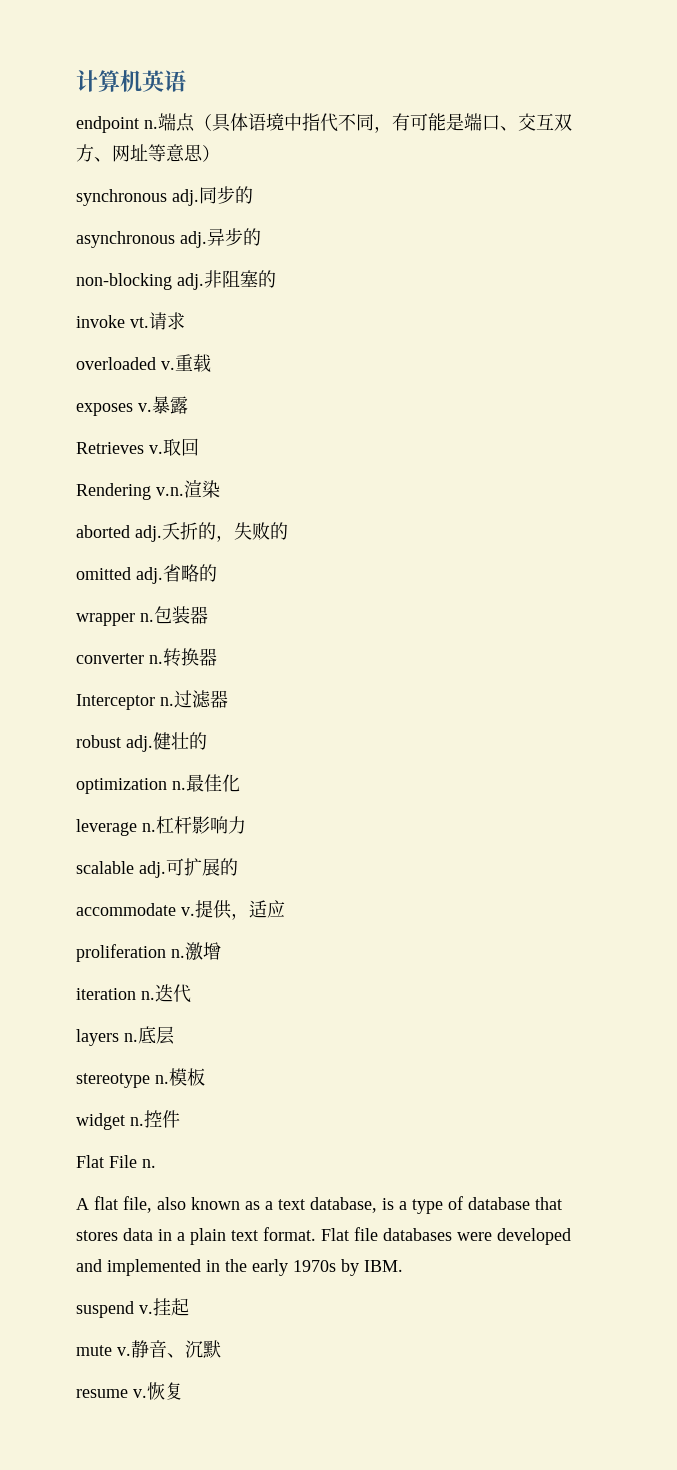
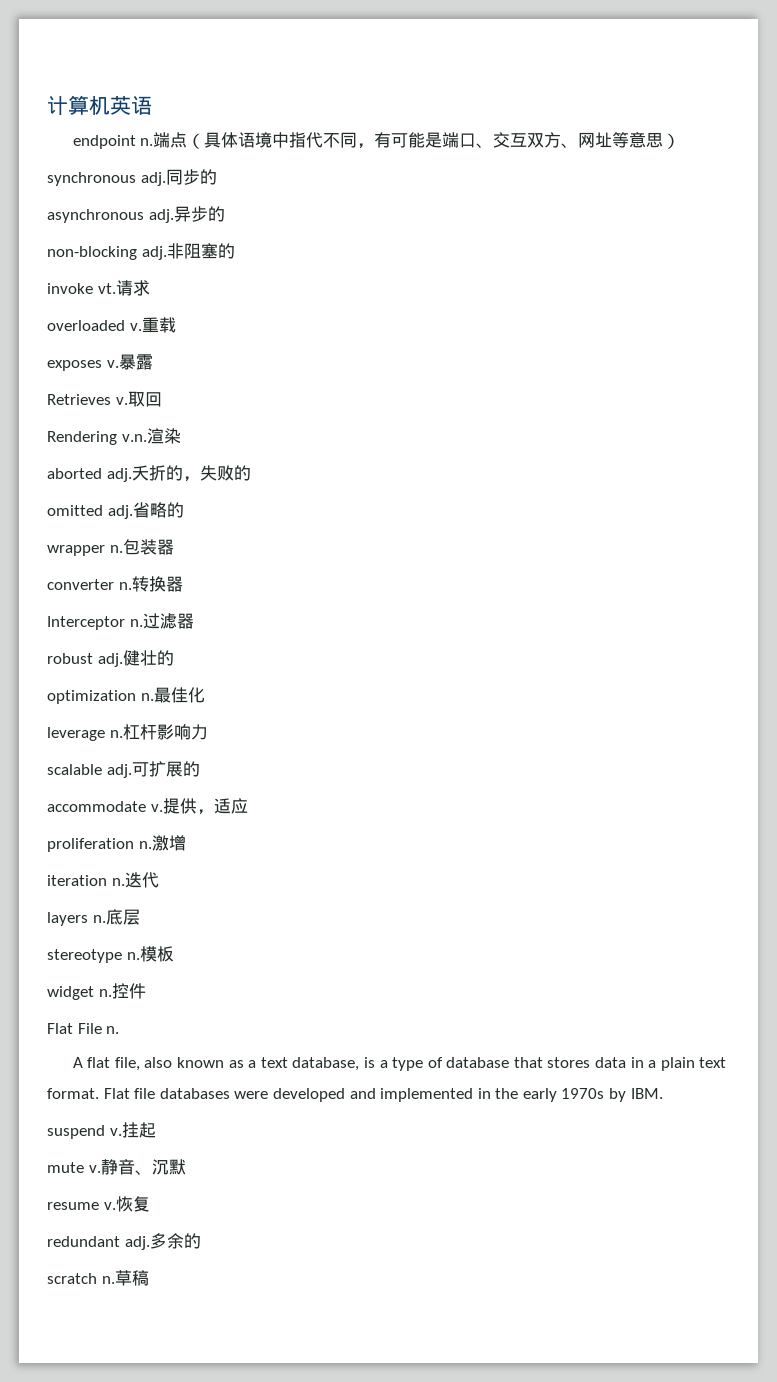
(183, 1391) none -> [47,1233,201,1250] [47,1270,149,1286] // redundant adj.多余的 // scratch n.草稿

